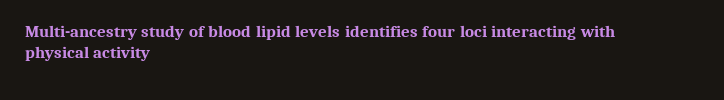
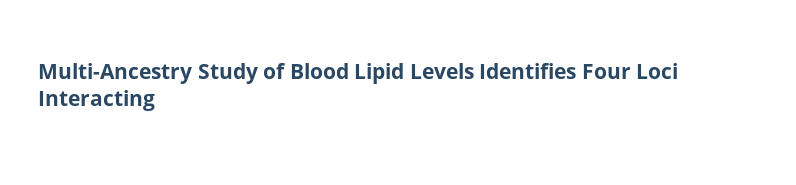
[25,25,615,40] [25,46,151,61] Multi-ancestry study of blood lipid levels identifies four loci interacting with physical activity -> [38,63,679,84] [38,90,155,111] Multi-Ancestry Study of Blood Lipid Levels Identifies Four Loci Interacting

